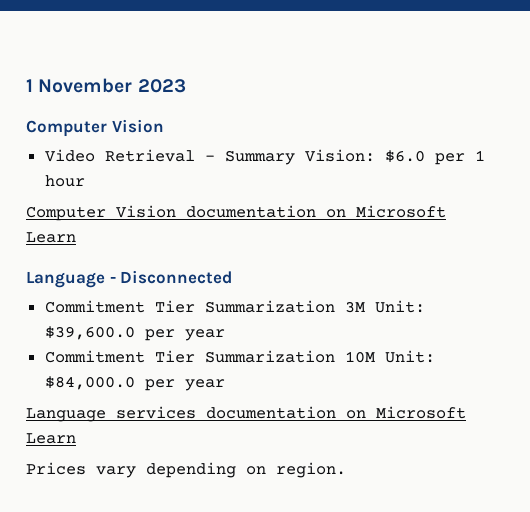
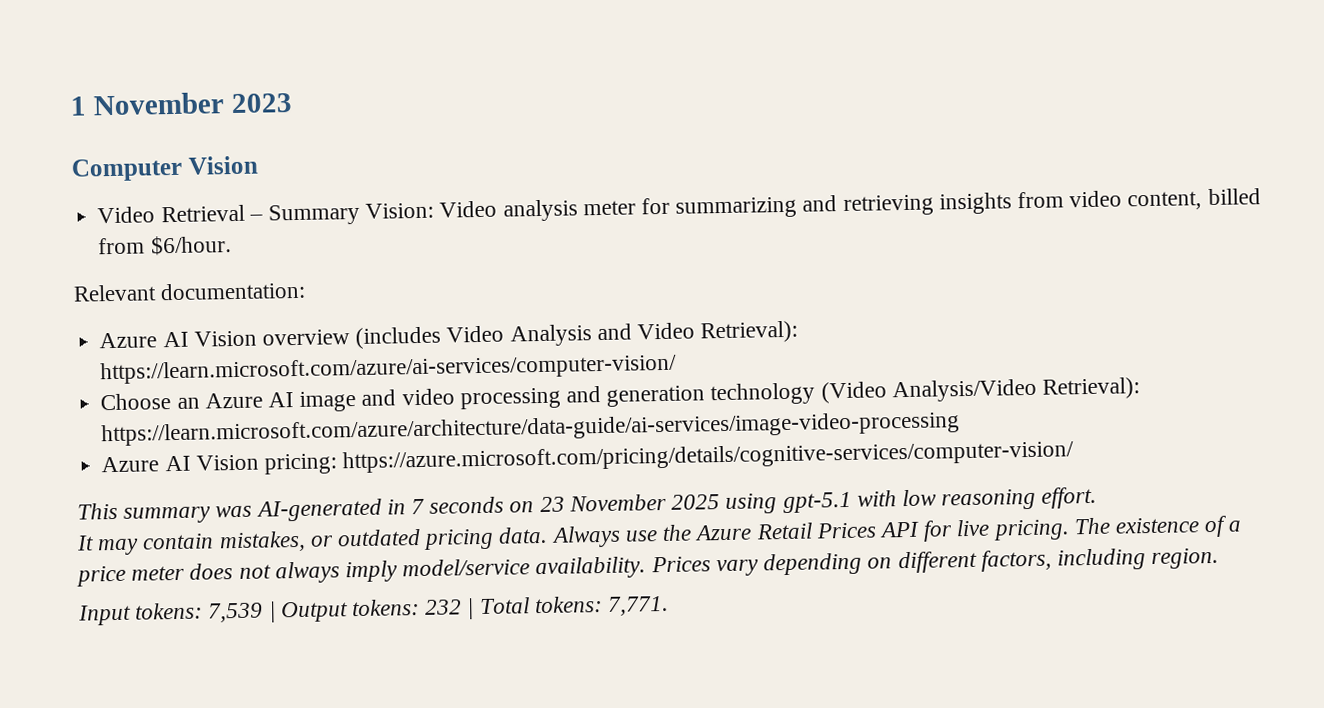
[384,150,485,165] [44,175,85,187] [26,205,446,221] [26,232,76,243] [26,270,233,288] [44,300,425,313] [44,326,225,341] [44,350,435,363] [44,376,225,391] [26,406,466,422] [26,433,76,444] [26,462,346,478] $6.0 per 1 hour // Computer Vision documentation on Microsoft Learn // Language - Disconnected // Commitment Tier Summarization 3M Unit: $39,600.0 per year // Commitment Tier Summarization 10M Unit: $84,000.0 per year // Language services documentation on Microsoft Learn // Prices vary depending on region. -> [439,188,1261,222] [98,235,232,256] [73,281,307,302] [99,320,799,350] [100,353,678,385] [100,377,1141,412] [101,411,961,447] [101,440,1075,475] [77,486,1098,524] [76,515,1242,556] [76,547,1220,587] [78,595,670,626] Video analysis meter for summarizing and retrieving insights from video content, billed from $6/hour. // Relevant documentation: // Azure AI Vision overview (includes Video Analysis and Video Retrieval): https://learn.microsoft.com/azure/ai-services/computer-vision/ // Choose an Azure AI image and video processing and generation technology (Video Analysis/Video Retrieval): https://learn.microsoft.com/azure/architecture/data-guide/ai-services/image-video-processing // Azure AI Vision pricing: https://azure.microsoft.com/pricing/details/cognitive-services/computer-vision/ // This summary was AI-generated in 7 seconds on 23 November 2025 using gpt-5.1 with low reasoning effort. // It may contain mistakes, or outdated pricing data. Always use the Azure Retail Prices API for live pricing. The existence of a price meter does not always imply model/service availability. Prices vary depending on different factors, including region. // Input tokens: 7,539 | Output tokens: 232 | Total tokens: 7,771.

